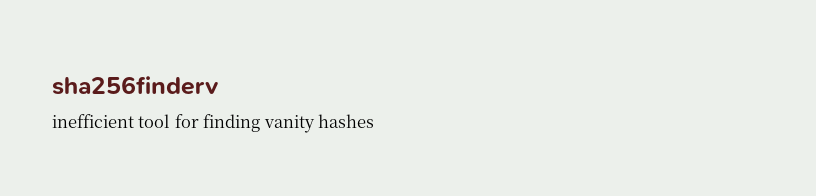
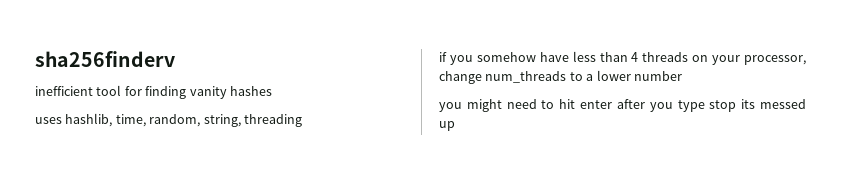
(375, 121) none -> [35,113,302,127] [439,51,806,65] [439,70,682,84] [439,99,806,112] [439,121,455,131] // uses hashlib, time, random, string, threading // if you somehow have less than 4 threads on your processor, change num_threads to a lower number // you might need to hit enter after you type stop its messed up

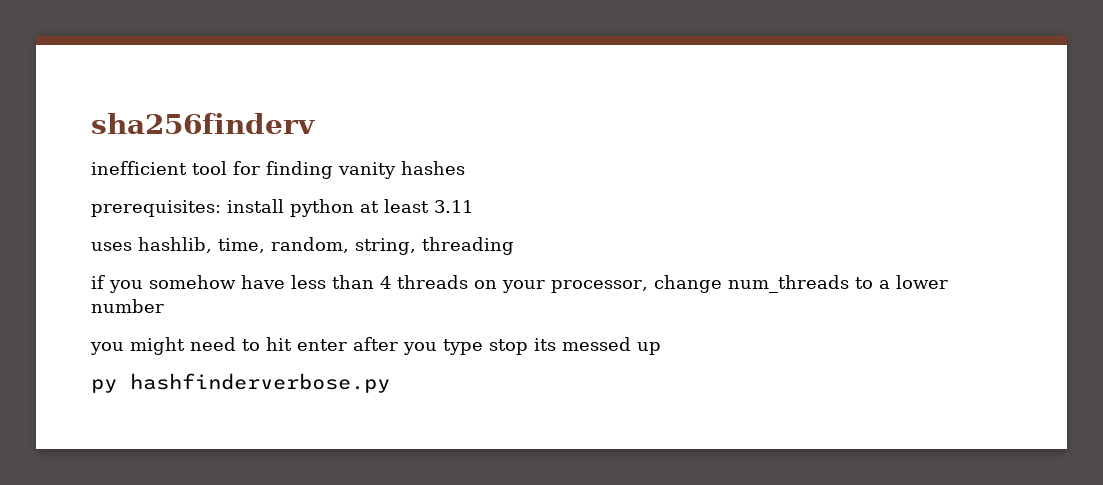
(272, 91) none -> [91,199,473,217] // prerequisites: install python at least 3.11
(455, 126) none -> [91,373,390,393] // py hashfinderverbose.py

